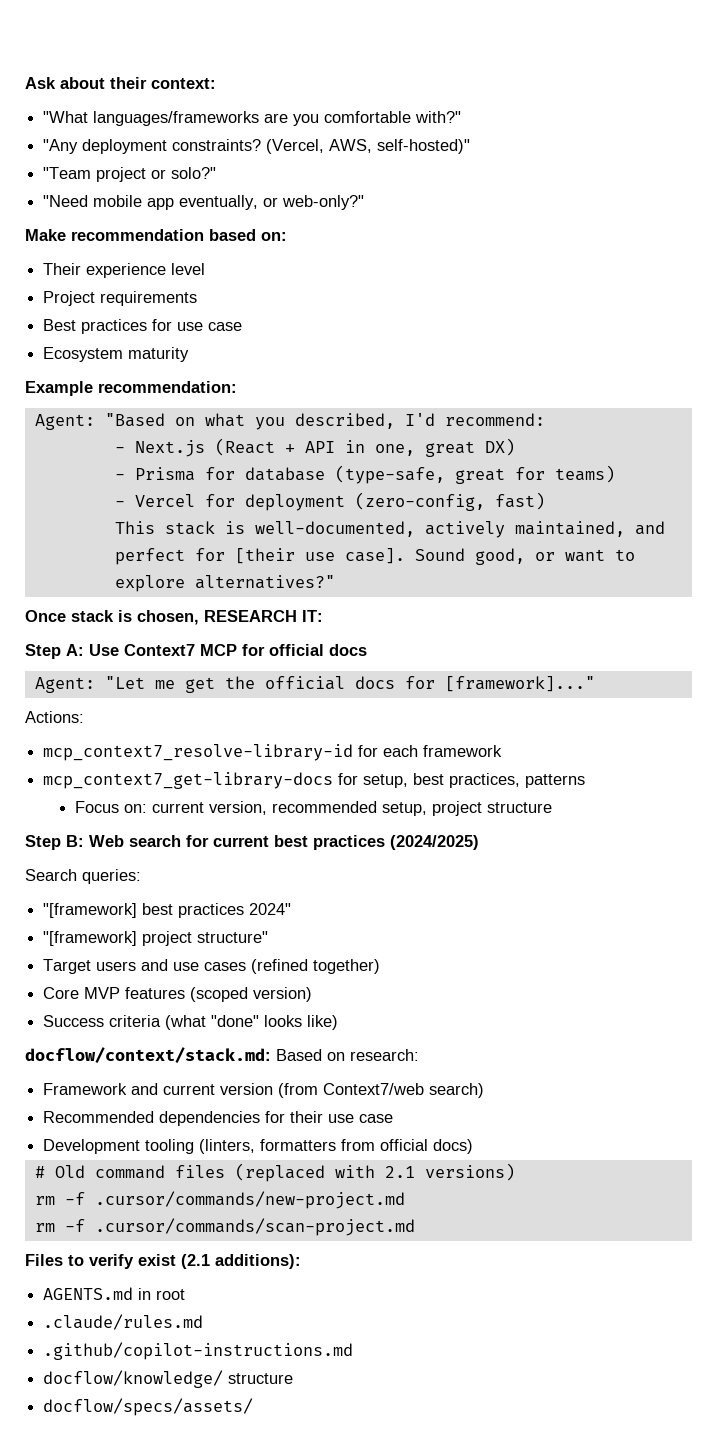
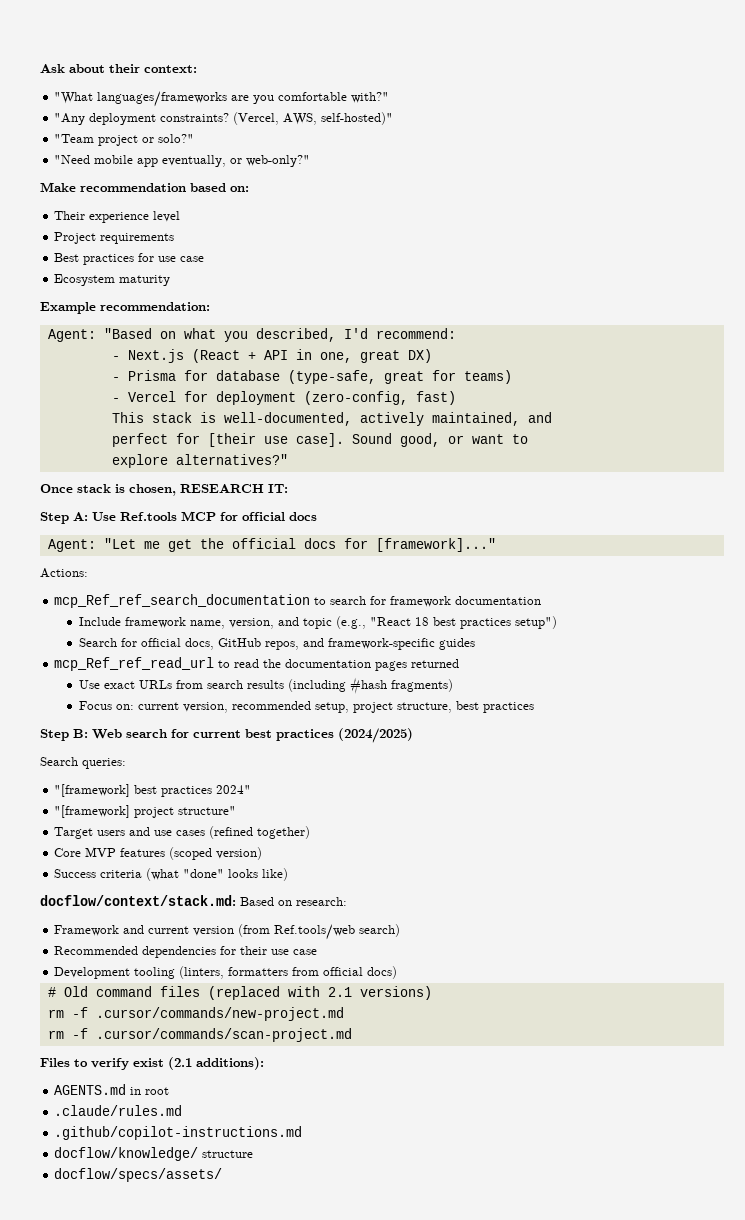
[124,644,195,656] Context7 -> [120,512,177,521] Ref.tools
[43,744,503,761] [43,772,586,789] mcp_context7_resolve-library-id for each framework // mcp_context7_get-library-docs for setup, best practices, patterns -> [54,594,542,608] [78,616,557,629] [78,638,475,650] [54,657,460,671] [78,677,453,694] mcp_Ref_ref_search_documentation to search for framework documentation // Include framework name, version, and topic (e.g., "React 18 best practices setup") // Search for official docs, GitHub repos, and framework-specific guides // mcp_Ref_ref_read_url to read the documentation pages returned // Use exact URLs from search results (including #hash fragments)
[487,802,553,813] structure -> [396,701,534,713] structure, best practices
[323,1083,425,1095] Context7/web -> [274,924,356,940] Ref.tools/web

